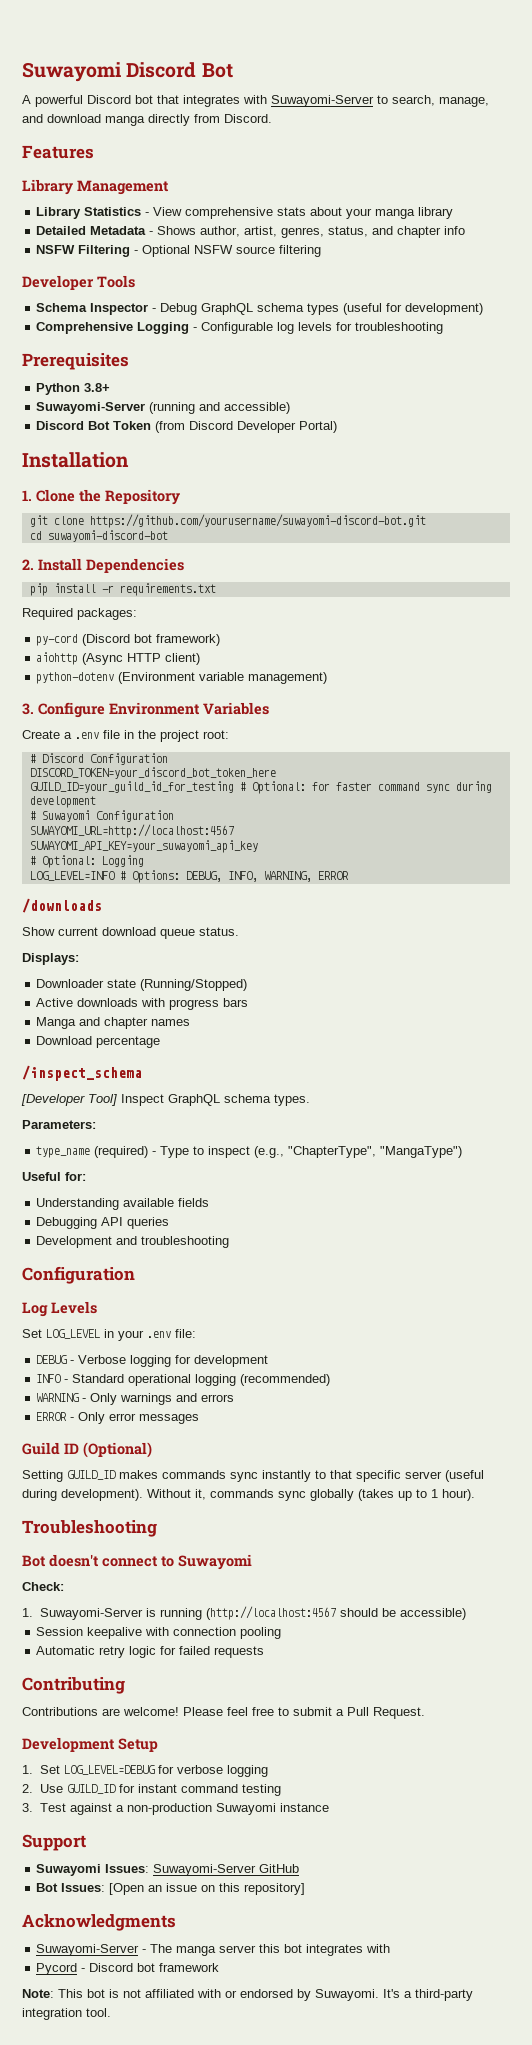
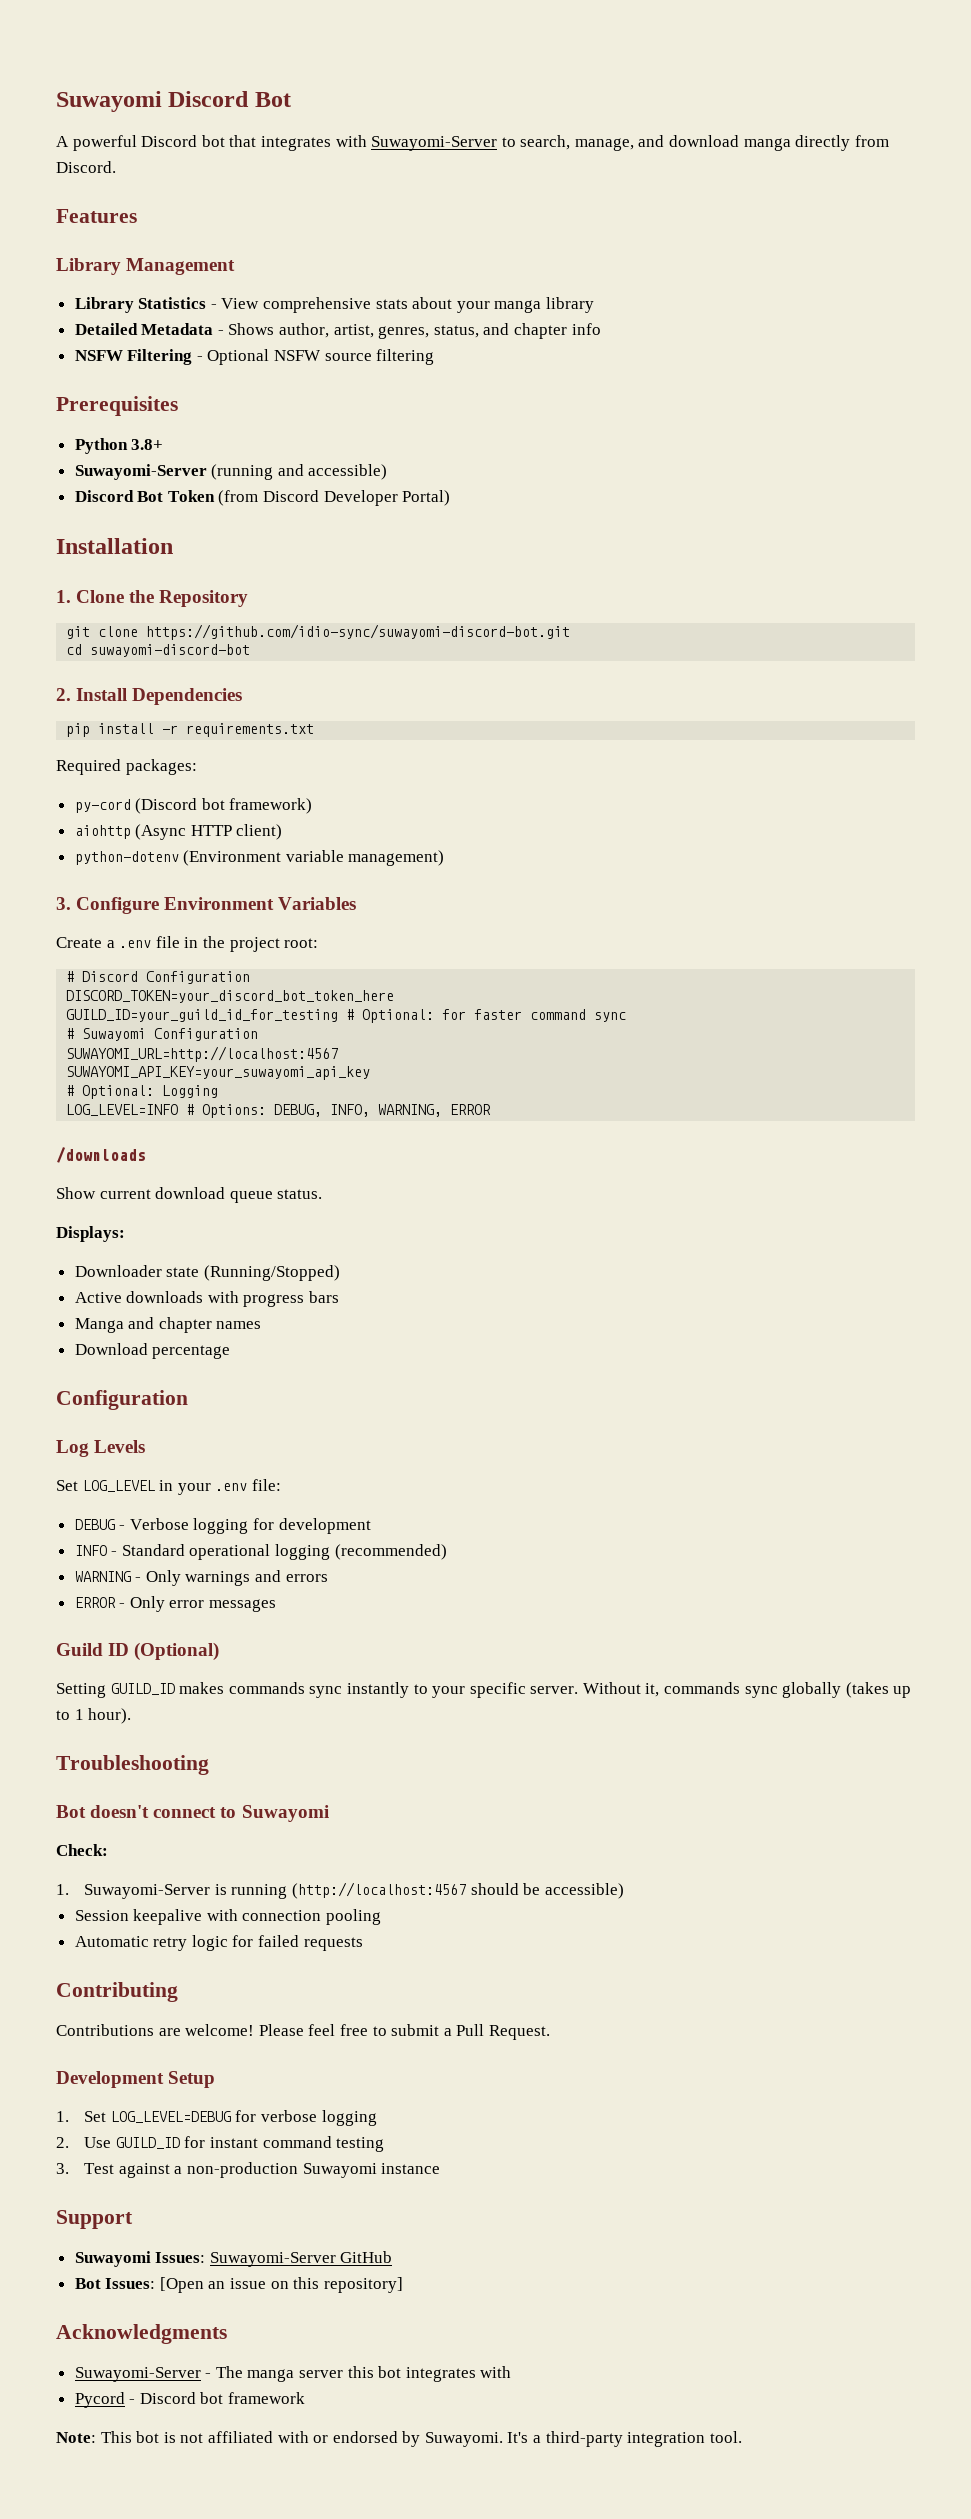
[22,275,135,290] [36,303,484,315] [36,322,444,334] // Developer Tools // Schema Inspector - Debug GraphQL schema types (useful for development) // Comprehensive Logging - Configurable log levels for troubleshooting -> (435, 357) none
[89,514,426,528] https://github.com/yourusername/suwayomi-discord-bot.git -> [146,624,571,640] https://github.com/idio-sync/suwayomi-discord-bot.git
[455,781,492,793] [29,796,96,808] during development -> (627, 1017) none
[22,1065,142,1081] [21,1094,310,1106] [22,1120,96,1129] [36,1146,463,1158] [22,1172,86,1181] [36,1198,210,1210] [36,1217,170,1229] [36,1236,230,1248] // /inspect_schema // [Developer Tool] Inspect GraphQL schema types. // Parameters: // type_name (required) - Type to inspect (e.g., "ChapterType", "MangaType") // Useful for: // Understanding available fields // Debugging API queries // Development and troubleshooting -> (231, 1352) none
[330,1470,484,1482] [22,1489,143,1501] that specific server (useful during development). -> [432,1682,579,1698] your specific server.

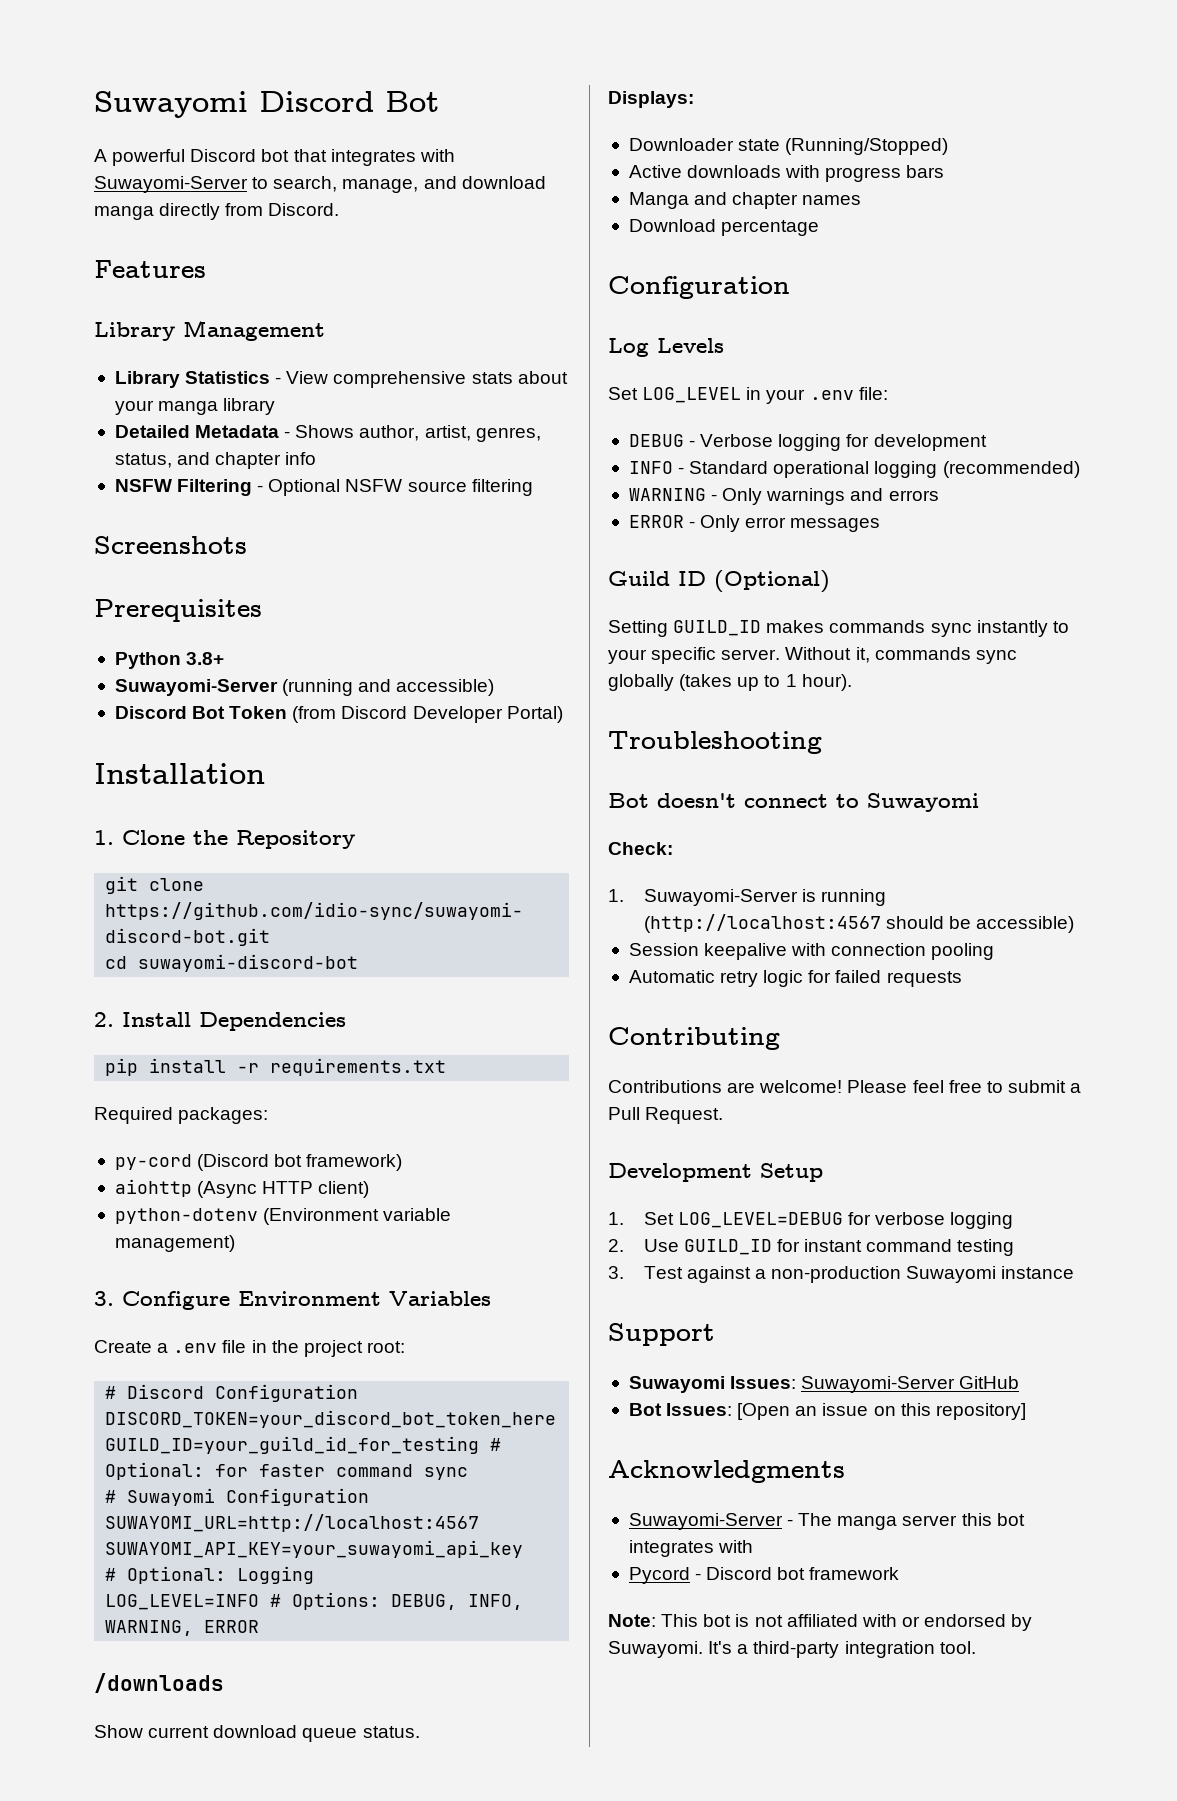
(435, 357) none -> [94,536,247,554] // Screenshots

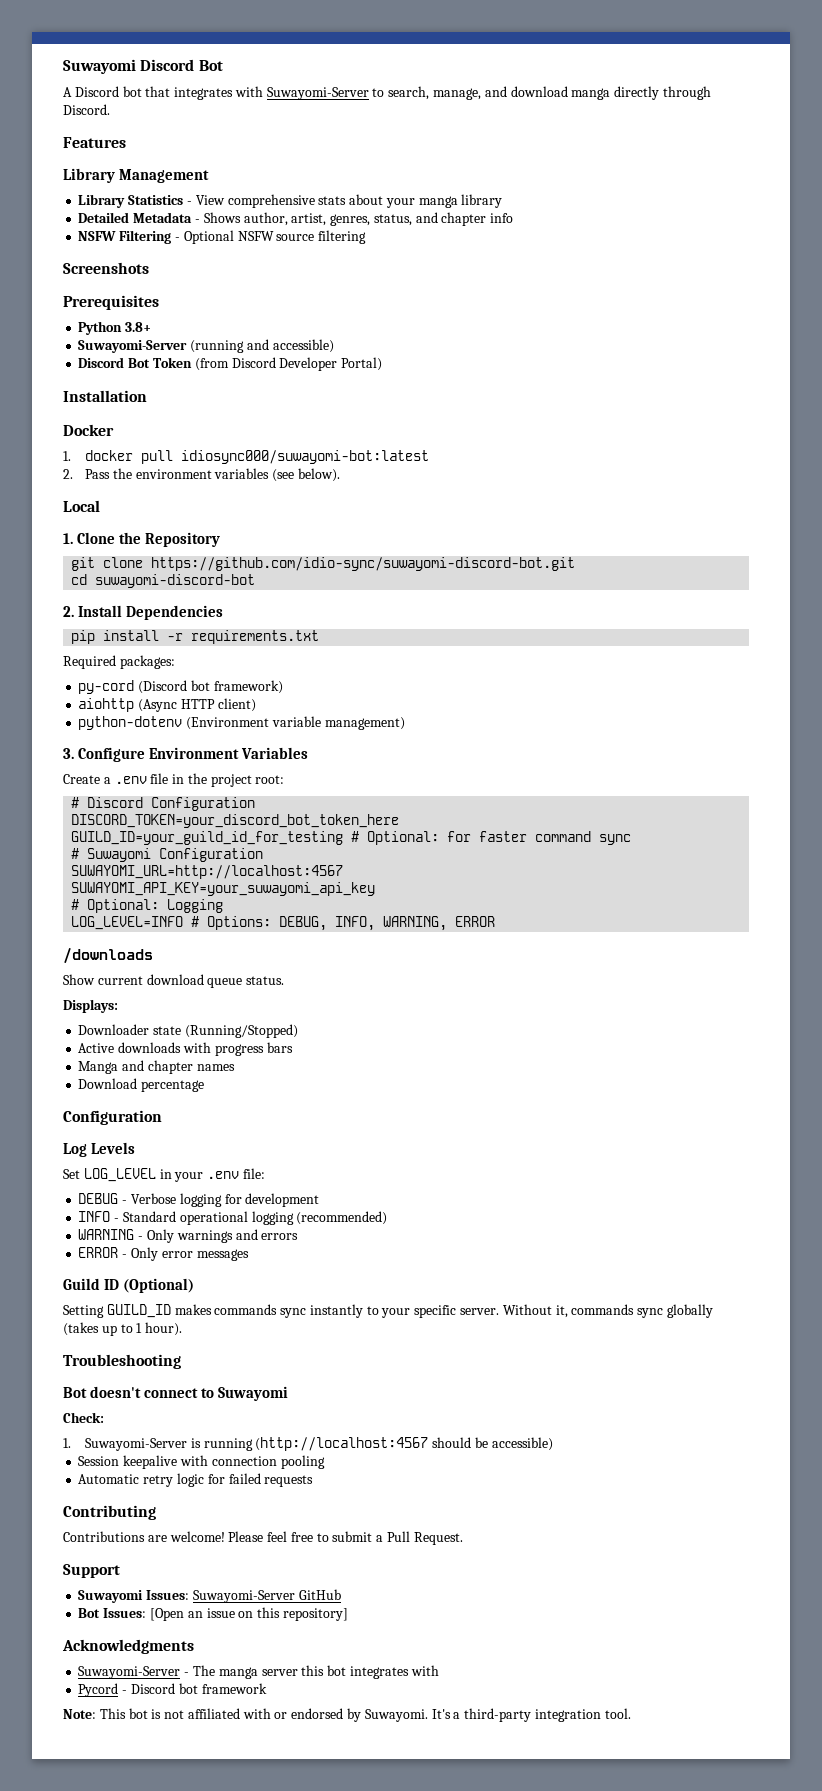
[112,149,186,166] powerful -> (72, 92) none
[225,203,264,216] from -> [662,86,711,100] through
(265, 773) none -> [63,424,114,436] [63,450,430,464] [63,468,340,482] [63,500,100,512] // Docker // 1. docker pull idiosync000/suwayomi-bot:latest // 2. Pass the environment variables (see below). // Local
[608,1163,823,1182] [608,1212,1014,1229] [608,1239,1015,1256] [608,1266,1075,1283] // Development Setup // 1. Set LOG_LEVEL=DEBUG for verbose logging // 2. Use GUILD_ID for instant command testing // 3. Test against a non-production Suwayomi instance -> (463, 1538) none

